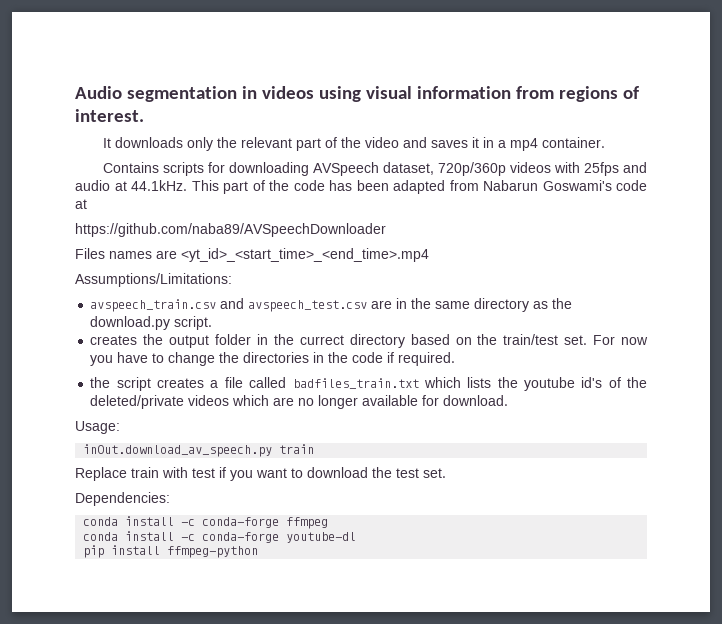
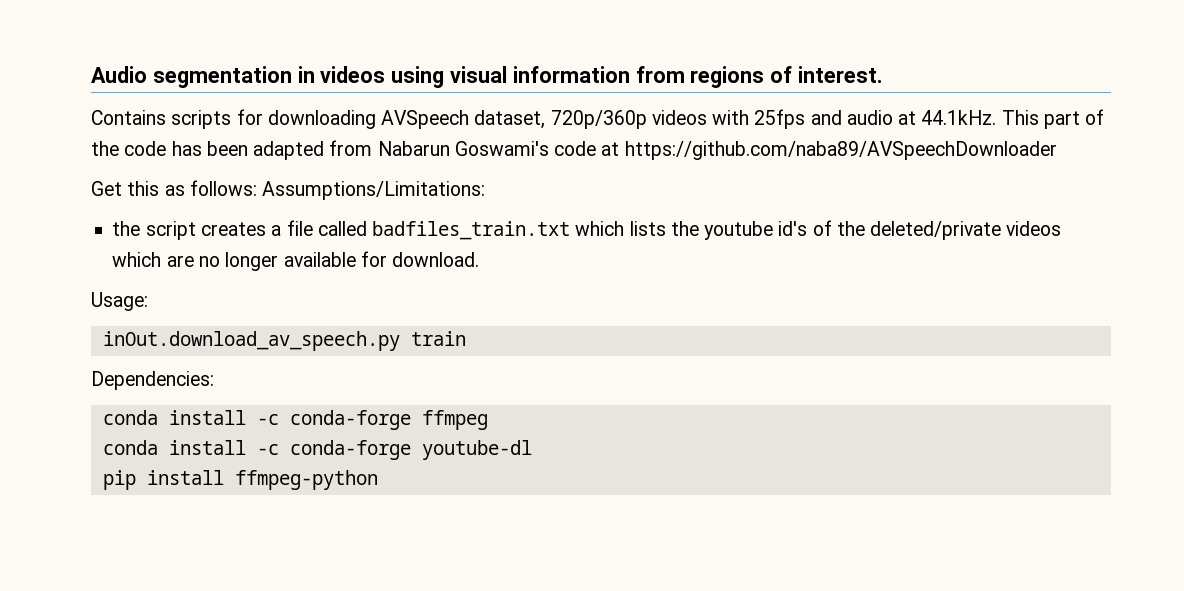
[102,137,605,151] // It downloads only the relevant part of the video and saves it in a mp4 container. -> (884, 74) none
(87, 204) // -> (620, 149) none
[75,248,429,262] [75,273,232,287] [90,298,573,312] [90,316,213,330] [90,334,648,348] [90,352,456,366] Files names are <yt_id>_<start_time>_<end_time>.mp4 // Assumptions/Limitations: // avspeech_train.csv and avspeech_test.csv are in the same directory as the download.py script. // creates the output folder in the currect directory based on the train/test set. For now you have to change the directories in the code if required. -> [91,180,486,200] Get this as follows: Assumptions/Limitations:
[75,467,446,481] // Replace train with test if you want to download the test set. -> (466, 338) none

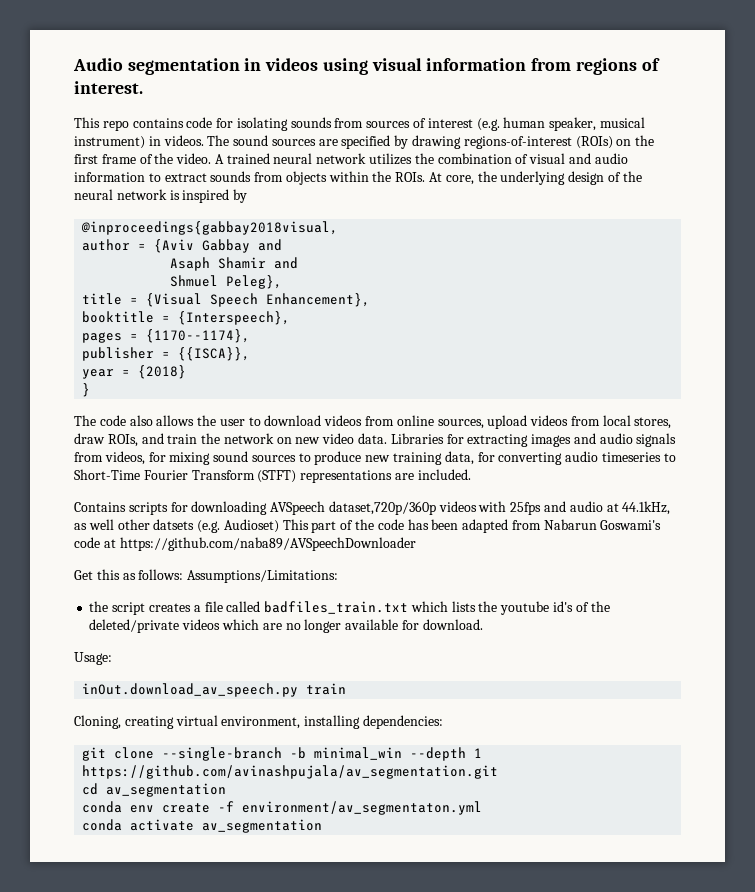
(884, 74) none -> [74,117,645,131] [74,135,655,149] [74,153,628,165] [74,171,642,185] [74,189,248,203] [81,221,339,235] [82,239,283,253] [170,257,299,271] [170,275,283,289] [82,293,371,307] [82,311,291,325] [82,329,251,343] [82,347,251,361] [82,365,187,379] [82,383,91,397] [74,415,672,429] [74,433,677,447] [74,451,676,465] [74,469,471,483] // This repo contains code for isolating sounds from sources of interest (e.g. human speaker, musical instrument) in videos. The sound sources are specified by drawing regions-of-interest (ROIs) on the first frame of the video. A trained neural network utilizes the combination of visual and audio information to extract sounds from objects within the ROIs. At core, the underlying design of the neural network is inspired by // @inproceedings{gabbay2018visual, // author = {Aviv Gabbay and // Asaph Shamir and // Shmuel Peleg}, // title = {Visual Speech Enhancement}, // booktitle = {Interspeech}, // pages = {1170--1174}, // publisher = {{ISCA}}, // year = {2018} // } // The code also allows the user to download videos from online sources, upload videos from local stores, draw ROIs, and train the network on new video data. Libraries for extracting images and audio signals from videos, for mixing sound sources to produce new training data, for converting audio timeseries to Short-Time Fourier Transform (STFT) representations are included.
[474,110,647,129] dataset, 720p/360p -> [328,501,436,515] dataset,720p/360p
[921,110,997,125] 44.1kHz. -> [622,501,671,515] [74,519,279,533] 44.1kHz, as well other datsets (e.g. Audioset)
[91,371,214,390] [102,410,488,430] [102,440,532,460] [102,470,378,490] Dependencies: // conda install -c conda-forge ffmpeg // conda install -c conda-forge youtube-dl // pip install ffmpeg-python -> [74,715,443,729] [82,747,483,761] [82,765,499,779] [82,783,227,797] [82,801,483,815] [82,819,323,833] Cloning, creating virtual environment, installing dependencies: // git clone --single-branch -b minimal_win --depth 1 https://github.com/avinashpujala/av_segmentation.git // cd av_segmentation // conda env create -f environment/av_segmentaton.yml // conda activate av_segmentation

